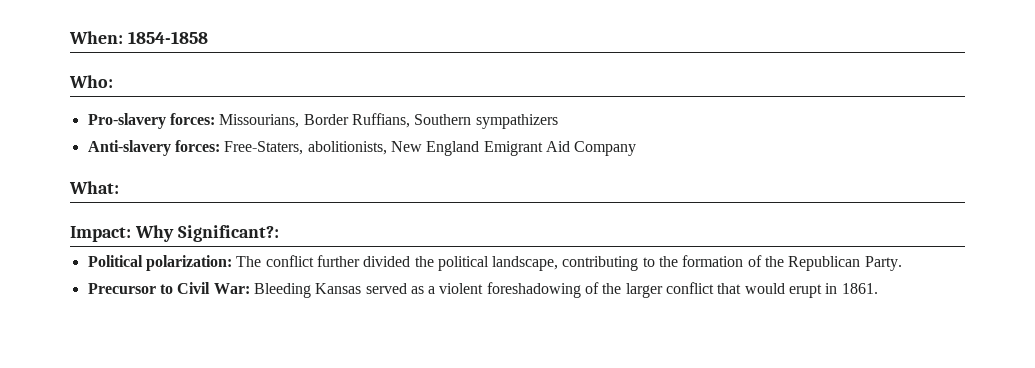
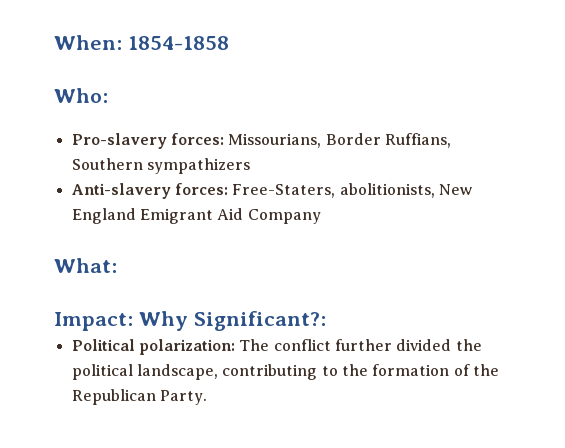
[87,282,878,298] // Precursor to Civil War: Bleeding Kansas served as a violent foreshadowing of the larger conflict that would erupt in 1861. -> (207, 397) none

